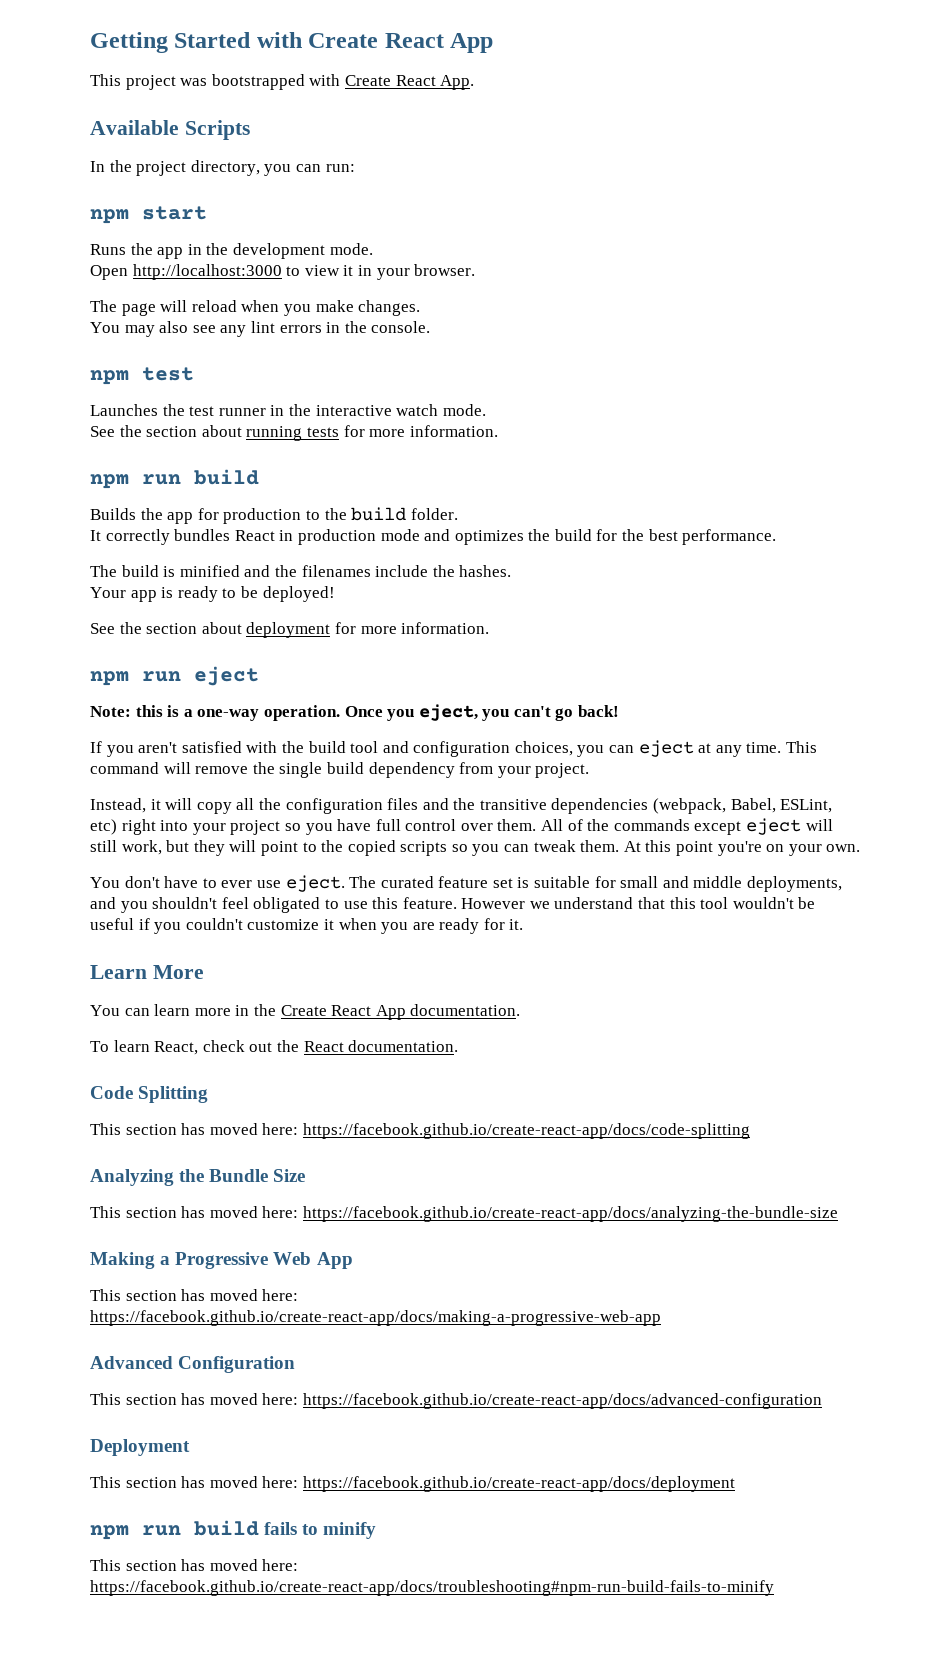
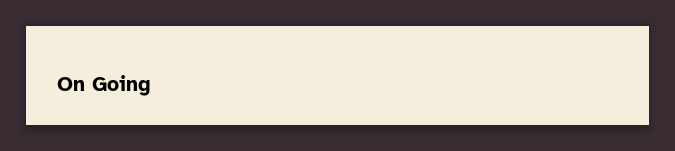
[90,32,494,53] [90,74,475,90] [90,120,250,140] [90,160,355,176] [90,206,207,224] [90,243,373,259] [90,264,476,280] [90,300,421,316] [90,321,431,337] [90,367,194,385] [90,404,486,416] [90,425,498,441] [90,469,259,489] [90,507,458,524] [90,529,777,545] [90,565,512,577] [90,586,335,602] [90,622,490,638] [90,666,259,686] [90,704,620,721] [90,740,818,757] [90,762,590,778] [90,798,833,814] [90,818,833,835] [90,840,861,856] [90,875,843,892] [90,897,816,913] [90,918,524,934] [90,965,204,979] [90,1004,521,1020] [90,1040,459,1055] [90,1086,209,1103] [90,1123,750,1139] [90,1169,306,1186] [90,1206,838,1222] [90,1252,353,1269] [90,1289,299,1301] [90,1310,661,1326] [90,1356,296,1373] [90,1393,822,1409] [90,1439,190,1456] [90,1476,735,1492] [90,1520,377,1540] [90,1559,299,1571] [90,1580,774,1596] Getting Started with Create React App // This project was bootstrapped with Create React App. // Available Scripts // In the project directory, you can run: // npm start // Runs the app in the development mode. // Open http://localhost:3000 to view it in your browser. // The page will reload when you make changes. // You may also see any lint errors in the console. // npm test // Launches the test runner in the interactive watch mode. // See the section about running tests for more information. // npm run build // Builds the app for production to the build folder. // It correctly bundles React in production mode and optimizes the build for the best performance. // The build is minified and the filenames include the hashes. // Your app is ready to be deployed! // See the section about deployment for more information. // npm run eject // Note: this is a one-way operation. Once you eject, you can't go back! // If you aren't satisfied with the build tool and configuration choices, you can eject at any time. This command will remove the single build dependency from your project. // Instead, it will copy all the configuration files and the transitive dependencies (webpack, Babel, ESLint, etc) right into your project so you have full control over them. All of the commands except eject will still work, but they will point to the copied scripts so you can tweak them. At this point you're on your own. // You don't have to ever use eject. The curated feature set is suitable for small and middle deployments, and you shouldn't feel obligated to use this feature. However we understand that this tool wouldn't be useful if you couldn't customize it when you are ready for it. // Learn More // You can learn more in the Create React App documentation. // To learn React, check out the React documentation. // Code Splitting // This section has moved here: https://facebook.github.io/create-react-app/docs/code-splitting // Analyzing the Bundle Size // This section has moved here: https://facebook.github.io/create-react-app/docs/analyzing-the-bundle-size // Making a Progressive Web App // This section has moved here: https://facebook.github.io/create-react-app/docs/making-a-progressive-web-app // Advanced Configuration // This section has moved here: https://facebook.github.io/create-react-app/docs/advanced-configuration // Deployment // This section has moved here: https://facebook.github.io/create-react-app/docs/deployment // npm run build fails to minify // This section has moved here: https://facebook.github.io/create-react-app/docs/troubleshooting#npm-run-build-fails-to-minify -> [57,75,151,96] On Going

